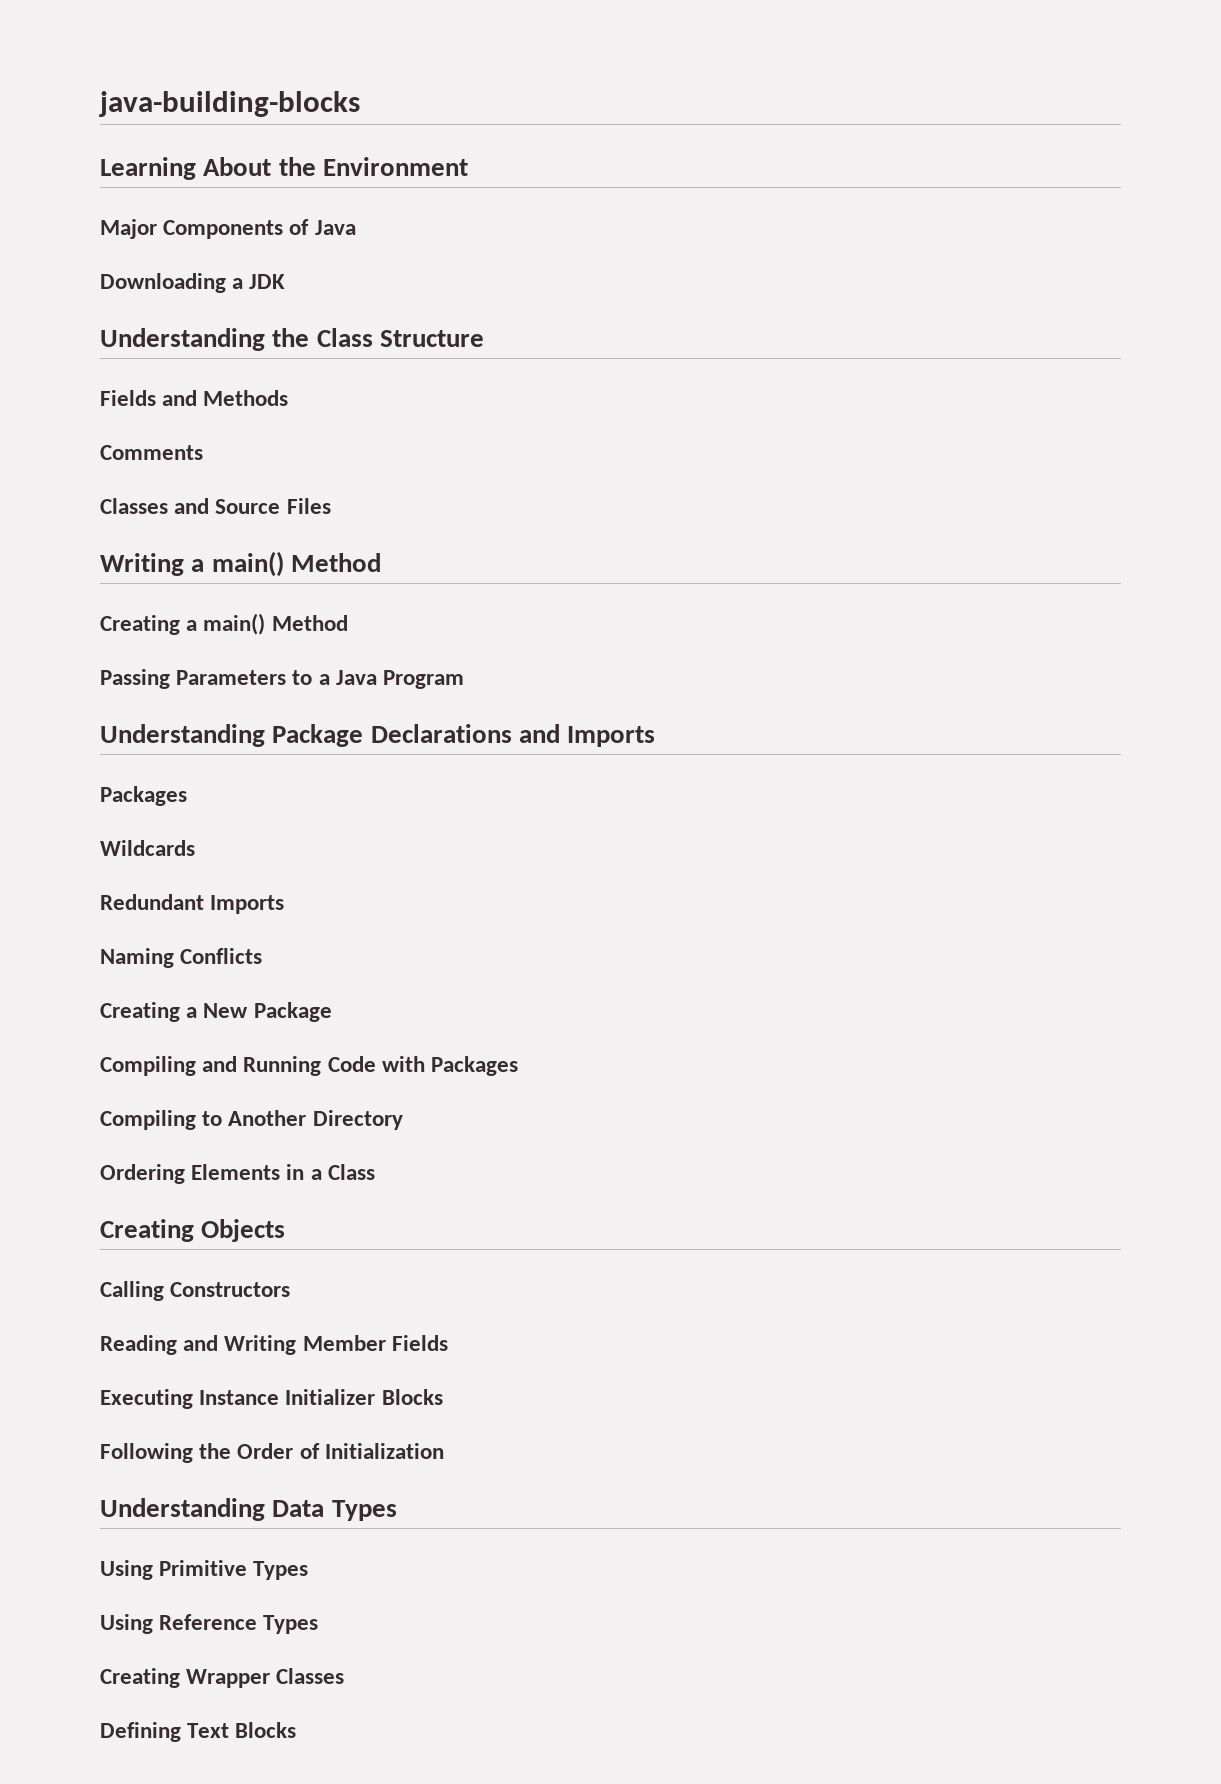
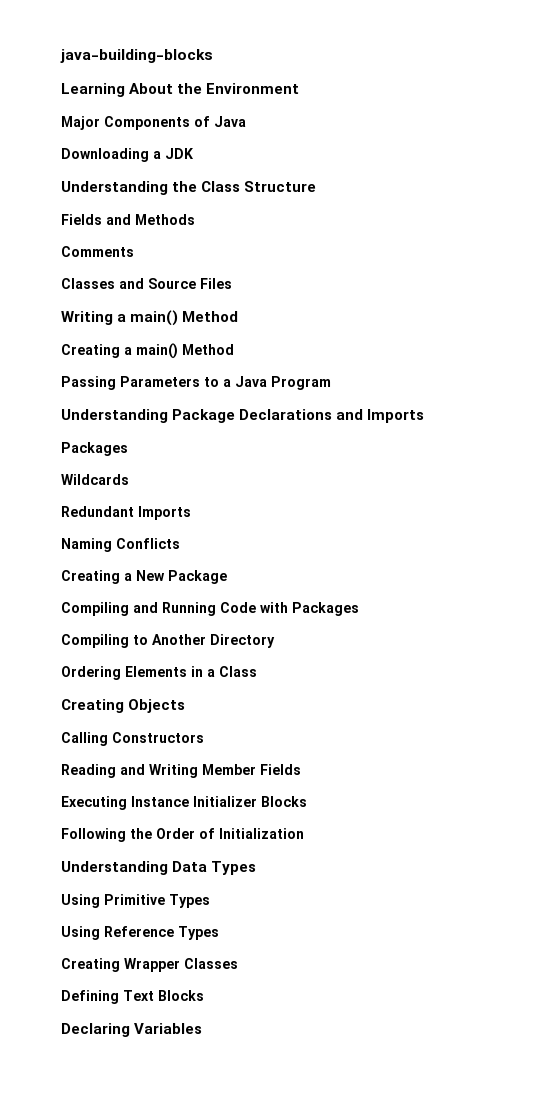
(297, 1730) none -> [61,1023,203,1037] // Declaring Variables

